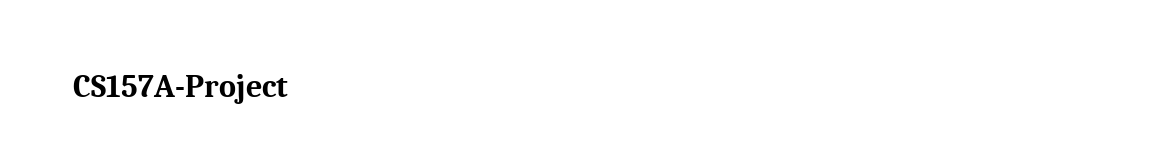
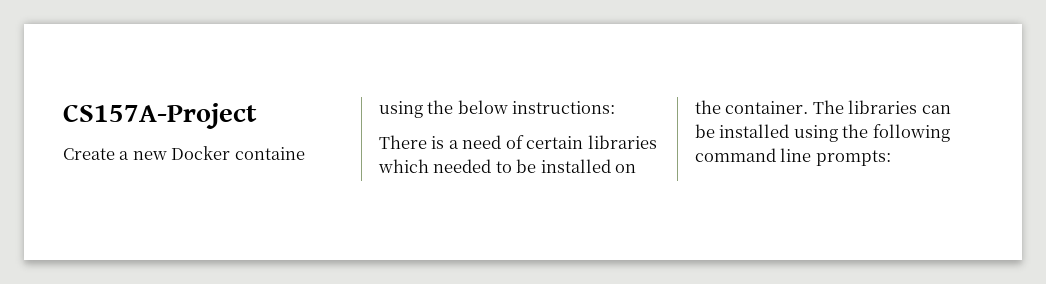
(288, 89) none -> [63,146,305,160] [379,100,616,118] [379,135,657,149] [378,159,637,173] [695,100,951,114] [695,124,950,142] [695,148,891,166] // Create a new Docker containe using the below instructions: // There is a need of certain libraries which needed to be installed on the container. The libraries can be installed using the following command line prompts:

